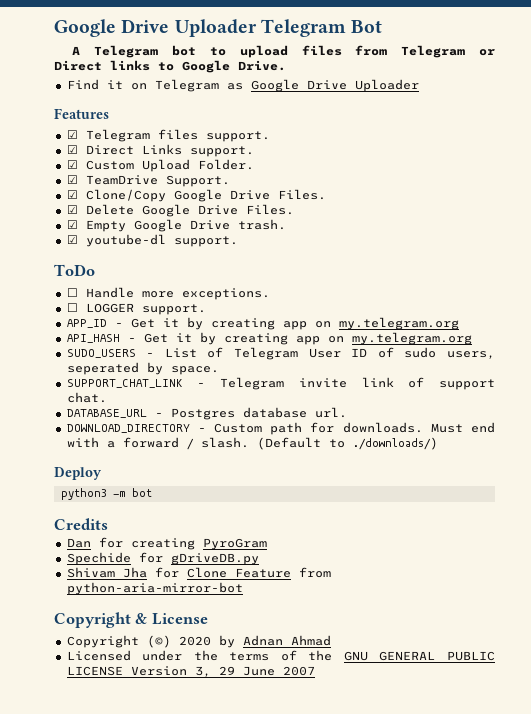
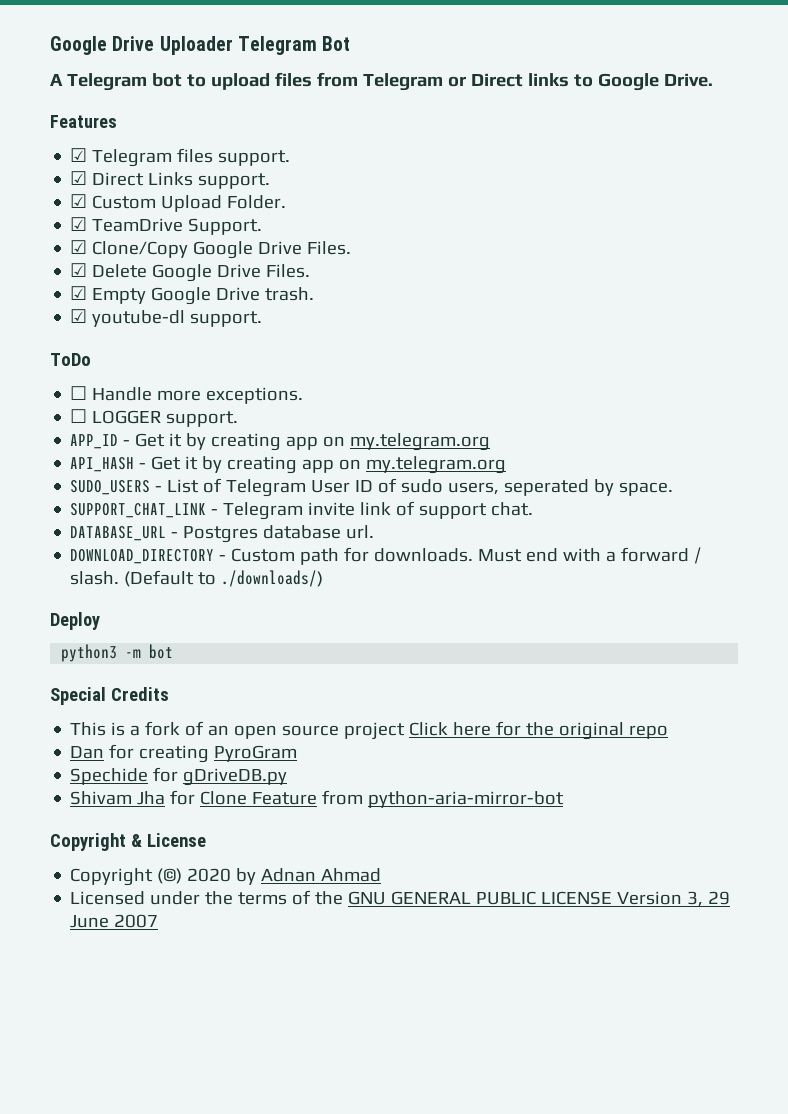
[66,79,419,92] // Find it on Telegram as Google Drive Uploader -> (713, 80) none
(152, 492) none -> [50,687,106,705] Special
(108, 524) none -> [70,721,669,740] // This is a fork of an open source project Click here for the original repo

